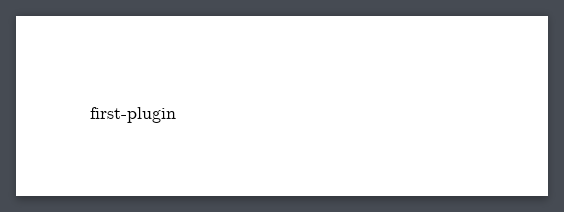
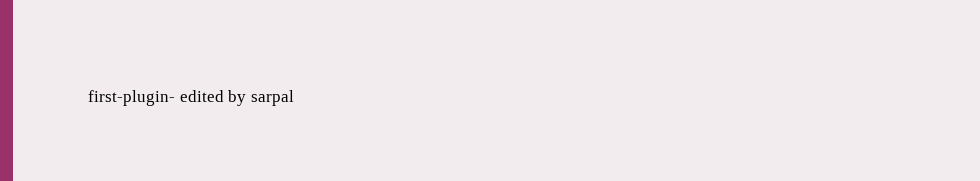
[90,107,176,123] first-plugin -> [88,90,294,106] first-plugin- edited by sarpal

